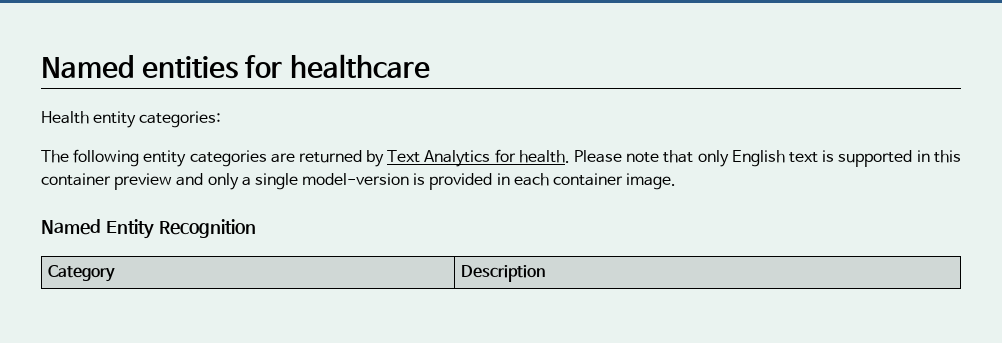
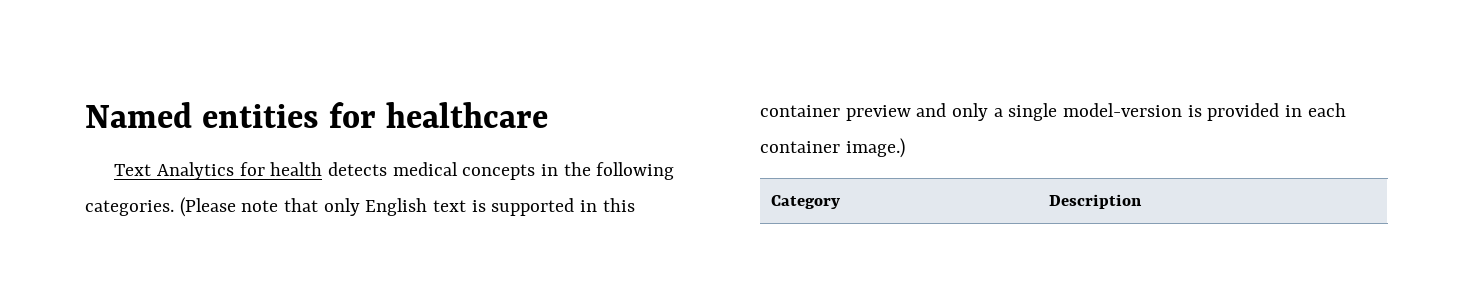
[41,111,222,128] [41,149,623,167] Health entity categories: // The following entity categories are returned by Text Analytics for health. Please -> [114,162,675,180] [85,197,236,217] Text Analytics for health detects medical concepts in the following categories. (Please
[626,173,677,190] [41,219,256,239] image. // Named Entity Recognition -> [845,138,905,158] image.)

